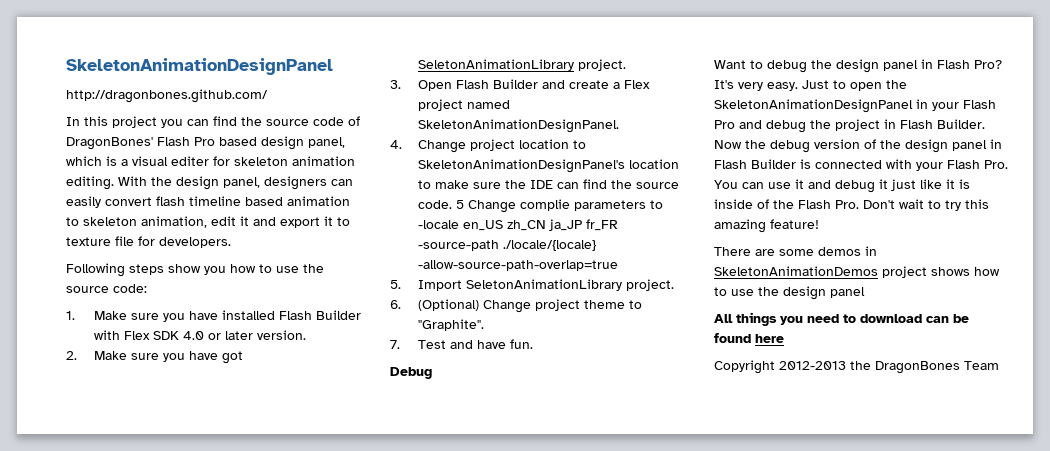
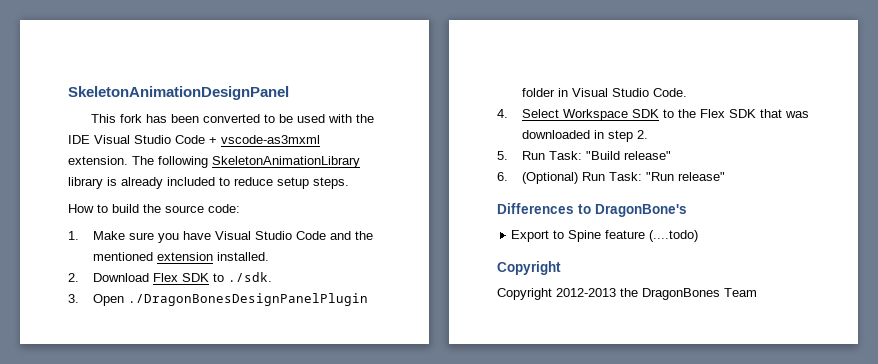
[66,89,268,103] [66,116,360,128] [66,136,345,150] [66,156,355,166] [66,176,353,190] [66,196,350,208] [66,216,350,228] [66,236,231,248] [66,263,299,277] http://dragonbones.github.com/ // In this project you can find the source code of DragonBones' Flash Pro based design panel, which is a visual editer for skeleton animation editing. With the design panel, designers can easily convert flash timeline based animation to skeleton animation, edit it and export it to texture file for developers. // Following steps show you how to use -> [91,114,375,123] [68,135,320,144] [68,156,360,168] [68,177,349,189] [68,204,139,213] This fork has been converted to be used with the IDE Visual Studio Code + vscode-as3mxml extension. The following SkeletonAnimationLibrary library is already included to reduce setup steps. // How to build
[221,310,361,320] [93,330,306,340] [66,351,243,364] [417,59,626,71] [390,79,650,91] [417,99,510,111] [417,119,619,133] [390,139,586,153] [417,159,679,173] [417,179,679,189] [417,199,663,213] [417,219,618,231] [417,240,596,251] [417,260,618,271] [390,279,674,291] [390,299,642,313] [417,319,484,331] [390,339,533,349] [390,367,432,379] [714,59,1002,73] [714,80,907,91] [714,99,996,113] [714,119,985,133] [714,139,1002,153] [714,159,1008,171] [714,179,970,193] [714,199,989,211] [714,219,819,233] [714,246,877,256] [714,266,1000,278] [714,286,865,300] [714,312,969,326] [714,333,784,343] installed Flash Builder with Flex SDK 4.0 or later version. // 2. Make sure you have got SeletonAnimationLibrary project. // 3. Open Flash Builder and create a Flex project named SkeletonAnimationDesignPanel. // 4. Change project location to SkeletonAnimationDesignPanel's location to make sure the IDE can find the source code. 5 Change complie parameters to -locale en_US zh_CN ja_JP fr_FR -source-path ./locale/{locale} -allow-source-path-overlap=true // 5. Import SeletonAnimationLibrary project. // 6. (Optional) Change project theme to "Graphite". // 7. Test and have fun. // Debug // Want to debug the design panel in Flash Pro? It's very easy. Just to open the SkeletonAnimationDesignPanel in your Flash Pro and debug the project in Flash Builder. Now the debug version of the design panel in Flash Builder is connected with your Flash Pro. You can use it and debug it just like it is inside of the Flash Pro. Don't wait to try this amazing feature! // There are some demos in SkeletonAnimationDemos project shows how to use the design panel // All things you need to download can be found here -> [214,231,373,240] [92,252,269,261] [68,272,272,282] [68,293,368,306] [521,88,687,97] [497,109,809,121] [521,130,648,142] [497,151,671,160] [497,172,725,184] [497,203,687,217] [511,230,699,242] [497,261,561,275] Visual Studio Code and the mentioned extension installed. // 2. Download Flex SDK to ./sdk. // 3. Open ./DragonBonesDesignPanelPlugin folder in Visual Studio Code. // 4. Select Workspace SDK to the Flex SDK that was downloaded in step 2. // 5. Run Task: "Build release" // 6. (Optional) Run Task: "Run release" // Differences to DragonBone's // Export to Spine feature (....todo) // Copyright

